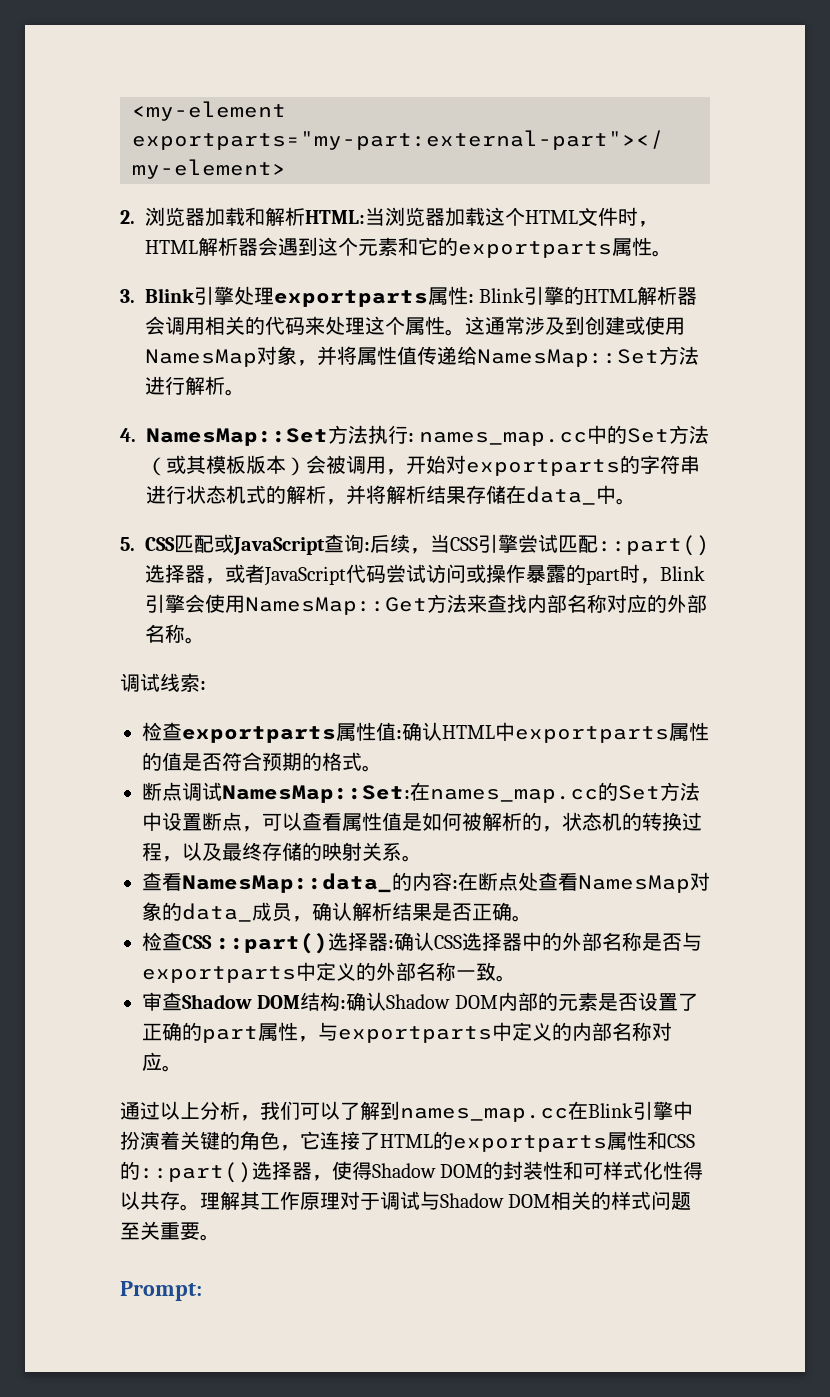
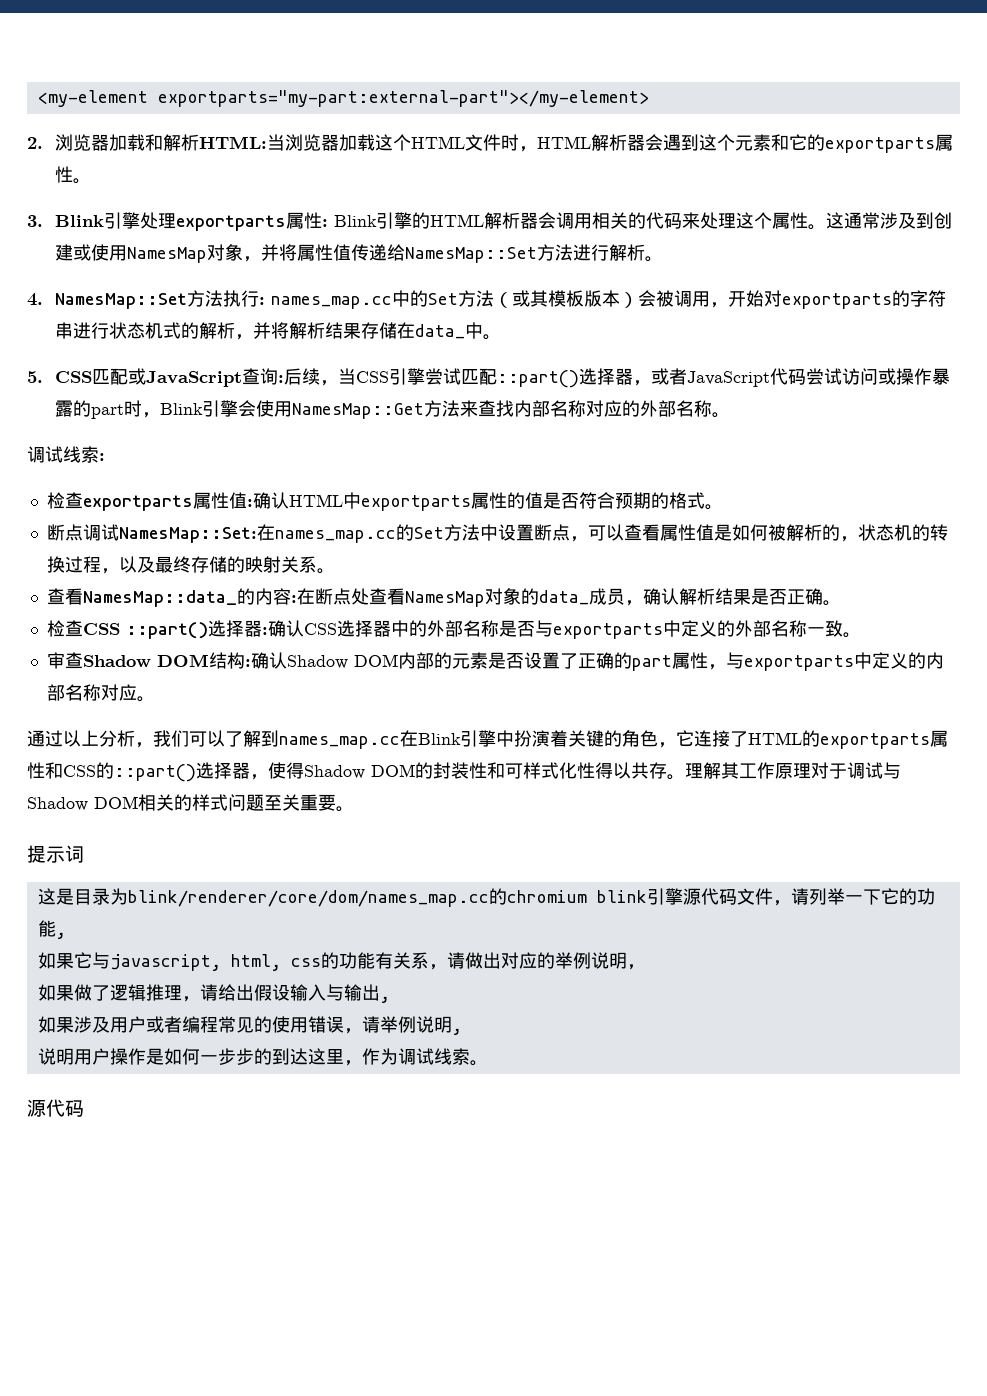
[120,1281,202,1301] Prompt: -> [27,845,84,863] [37,888,935,907] [37,920,66,939] [37,952,645,971] [37,984,390,1003] [37,1016,462,1035] [37,1048,488,1066] [27,1099,84,1117] 提示词 // 这是目录为blink/renderer/core/dom/names_map.cc的chromium blink引擎源代码文件，请列举一下它的功能, // 如果它与javascript, html, css的功能有关系，请做出对应的举例说明， // 如果做了逻辑推理，请给出假设输入与输出, // 如果涉及用户或者编程常见的使用错误，请举例说明, // 说明用户操作是如何一步步的到达这里，作为调试线索。 // 源代码

